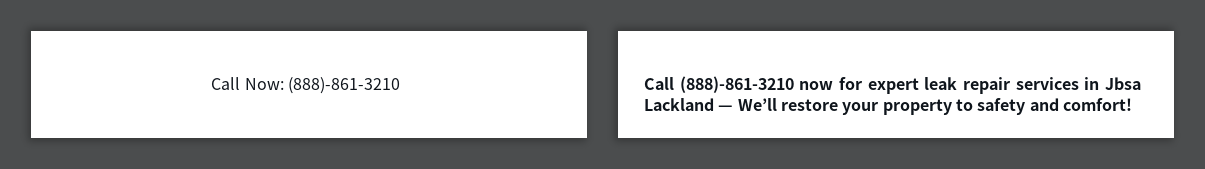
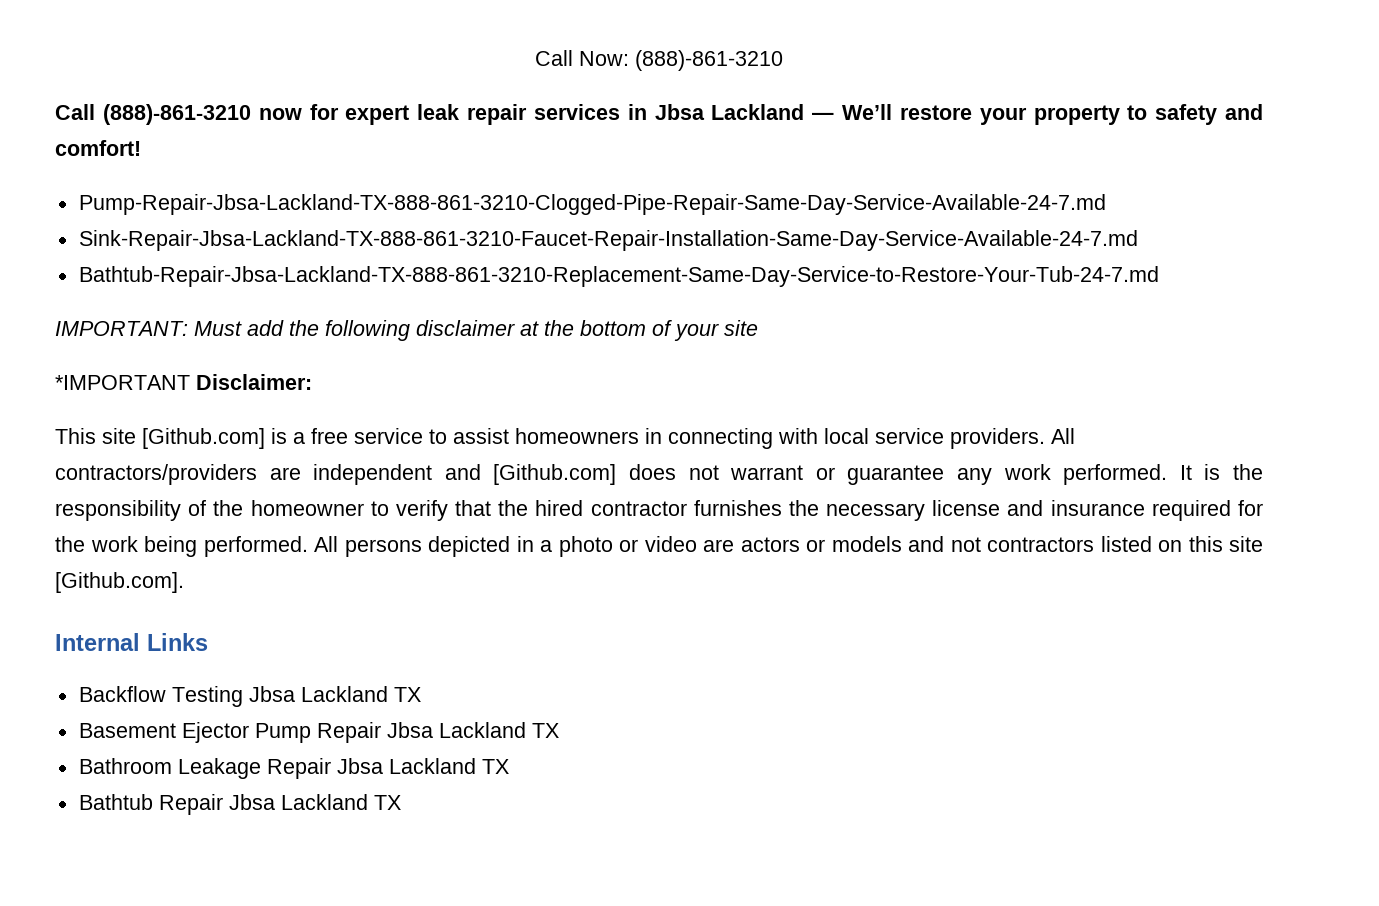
(1132, 104) none -> [78,194,1106,215] [78,230,1138,251] [78,266,1159,287] [55,320,758,341] [55,374,312,390] [55,428,1075,449] [55,464,1263,485] [55,500,1263,521] [55,536,1263,557] [55,572,184,593] [55,633,208,651] [78,686,421,707] [78,722,559,743] [78,758,509,779] [78,794,401,815] // Pump-Repair-Jbsa-Lackland-TX-888-861-3210-Clogged-Pipe-Repair-Same-Day-Service-Available-24-7.md // Sink-Repair-Jbsa-Lackland-TX-888-861-3210-Faucet-Repair-Installation-Same-Day-Service-Available-24-7.md // Bathtub-Repair-Jbsa-Lackland-TX-888-861-3210-Replacement-Same-Day-Service-to-Restore-Your-Tub-24-7.md // IMPORTANT: Must add the following disclaimer at the bottom of your site // *IMPORTANT Disclaimer: // This site [Github.com] is a free service to assist homeowners in connecting with local service providers. All contractors/providers are independent and [Github.com] does not warrant or guarantee any work performed. It is the responsibility of the homeowner to verify that the hired contractor furnishes the necessary license and insurance required for the work being performed. All persons depicted in a photo or video are actors or models and not contractors listed on this site [Github.com]. // Internal Links // Backflow Testing Jbsa Lackland TX // Basement Ejector Pump Repair Jbsa Lackland TX // Bathroom Leakage Repair Jbsa Lackland TX // Bathtub Repair Jbsa Lackland TX

